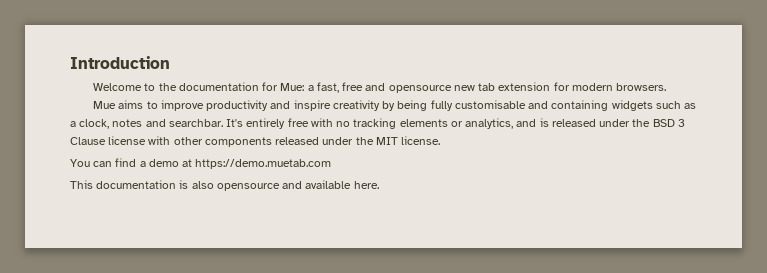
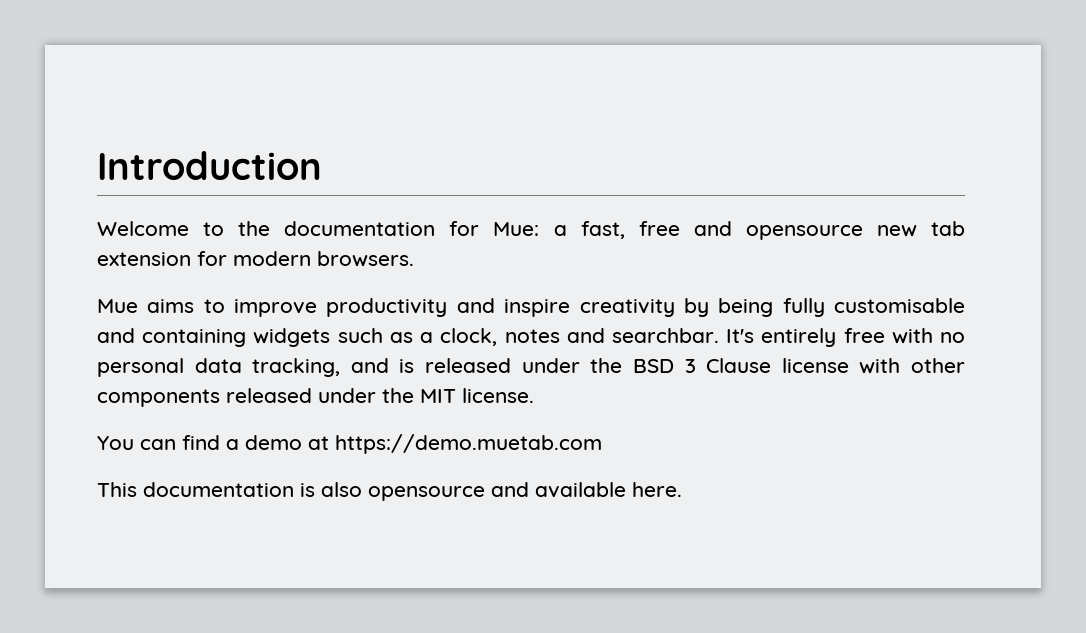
[353,118,514,129] tracking elements or analytics, -> [97,358,341,377] personal data tracking,

